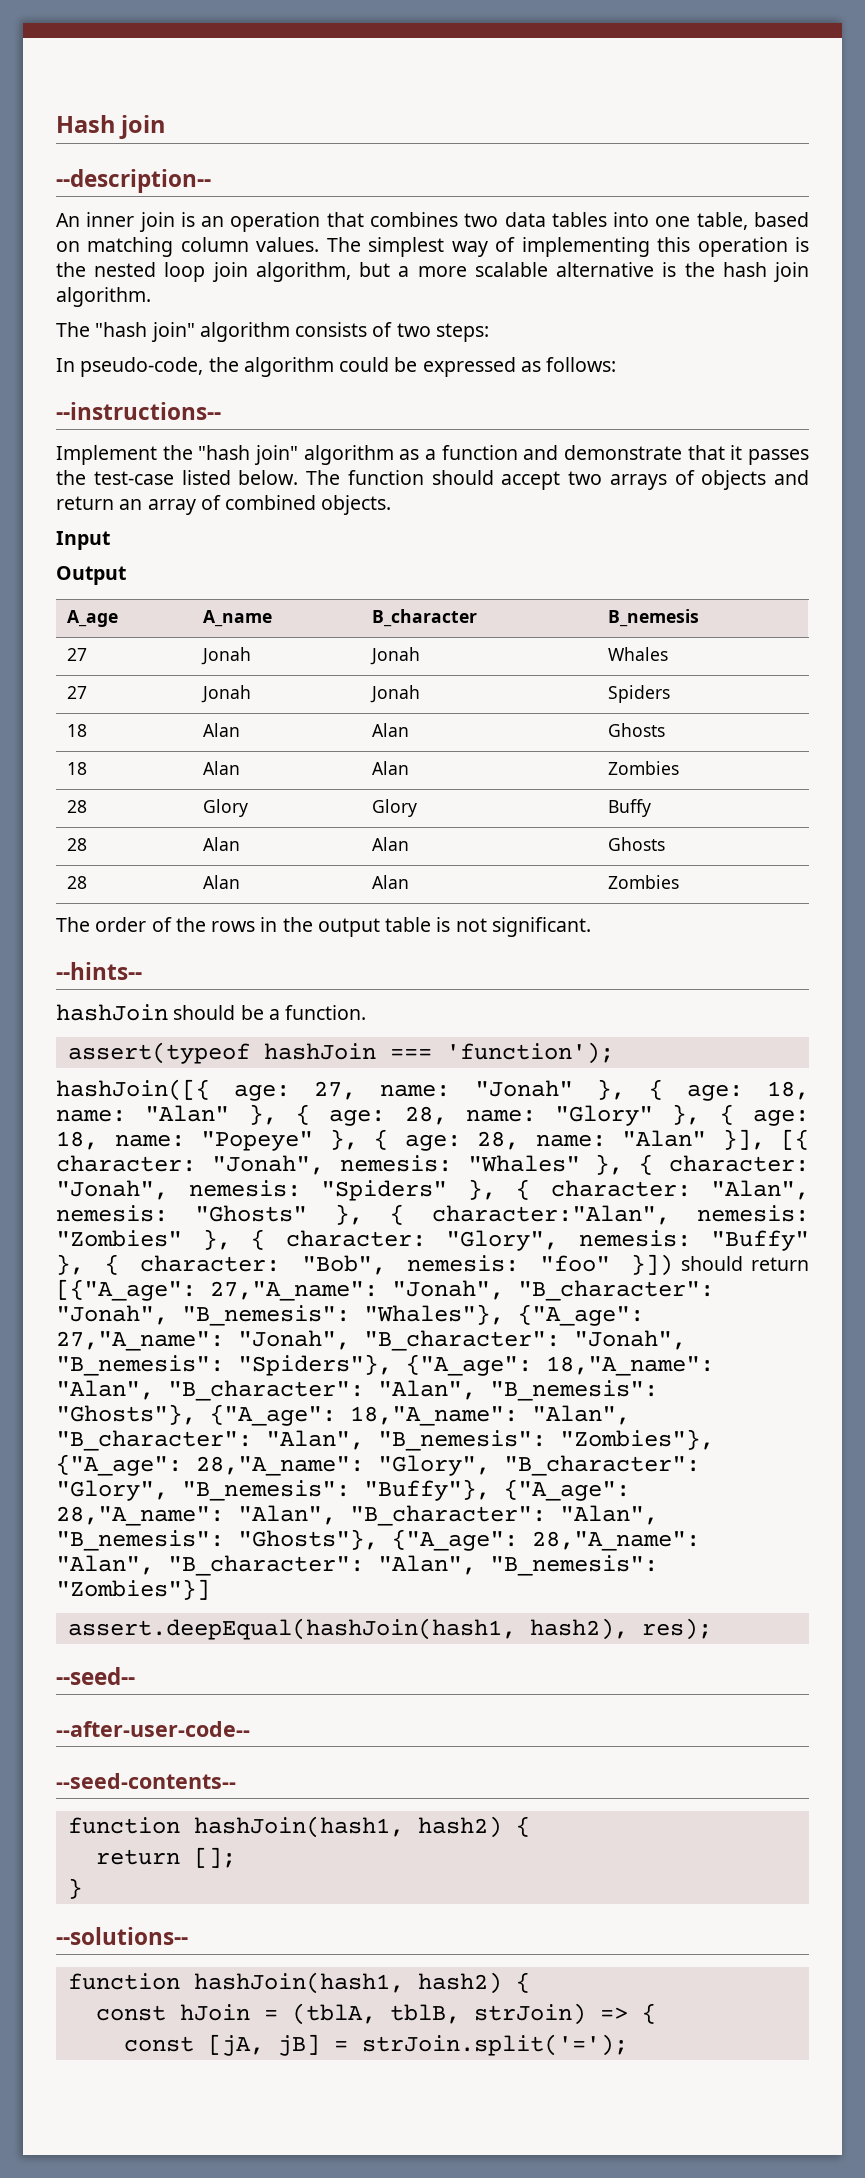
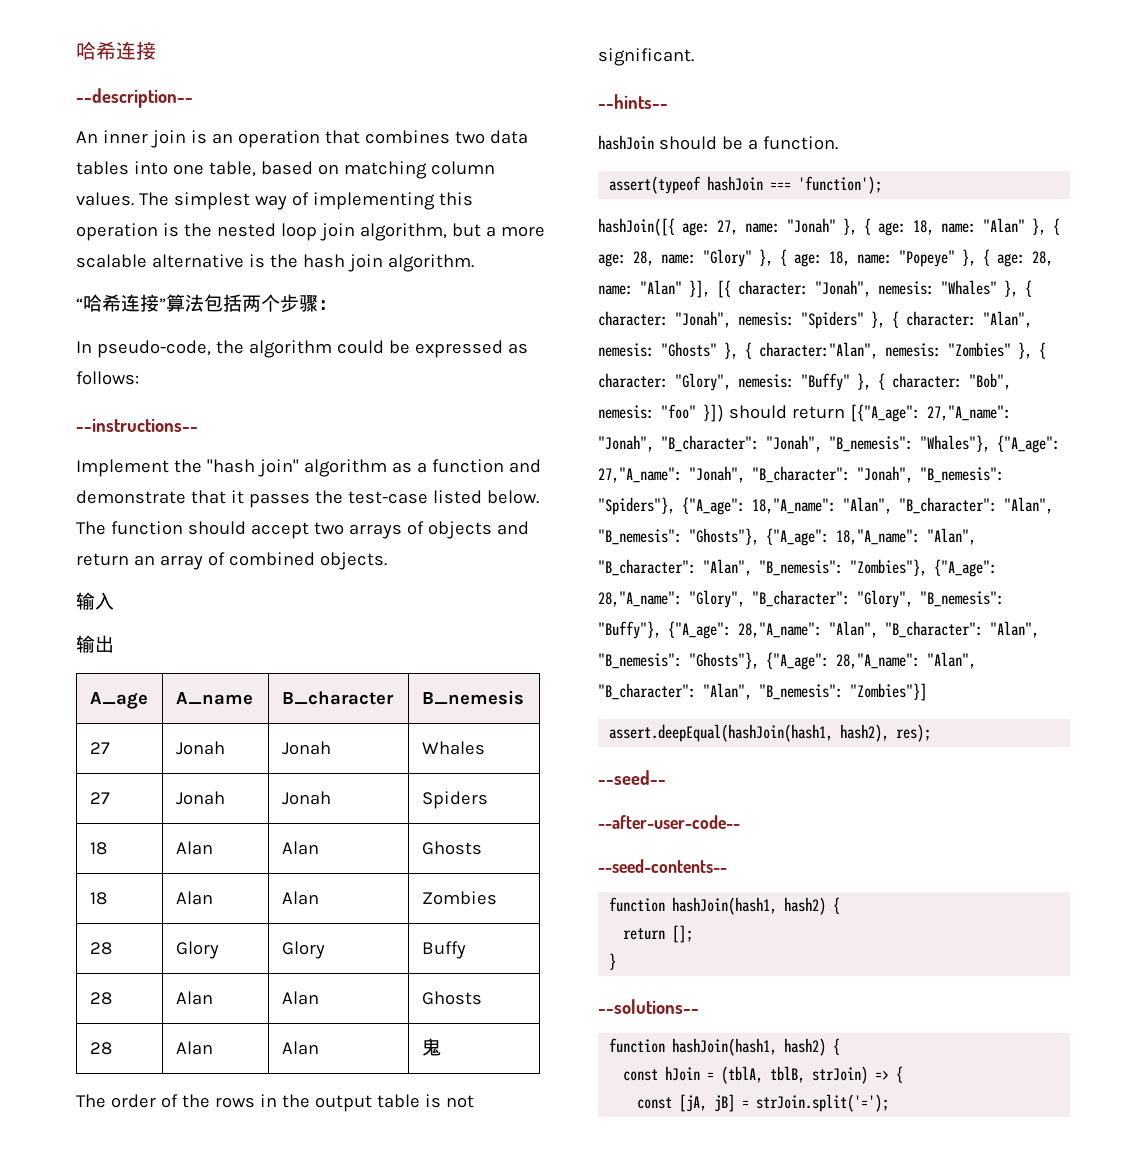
[56,115,166,139] Hash join -> [76,41,156,60] 哈希连接
[56,322,489,342] The "hash join" algorithm consists of two steps: -> [76,294,337,313] “哈希连接”算法包括两个步骤：
[56,531,110,550] [56,566,126,585] Input // Output -> [76,592,114,610] [76,635,114,653] 输入 // 输出
[607,875,679,889] Zombies -> [421,1038,441,1056] 鬼

